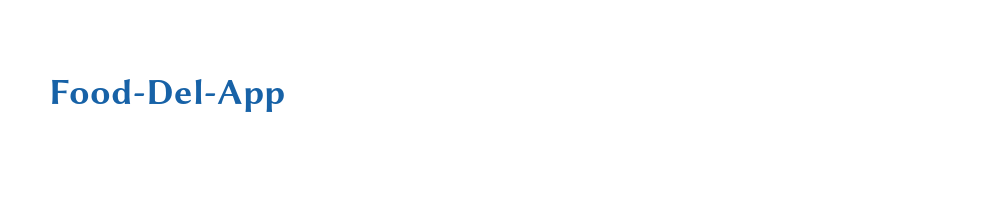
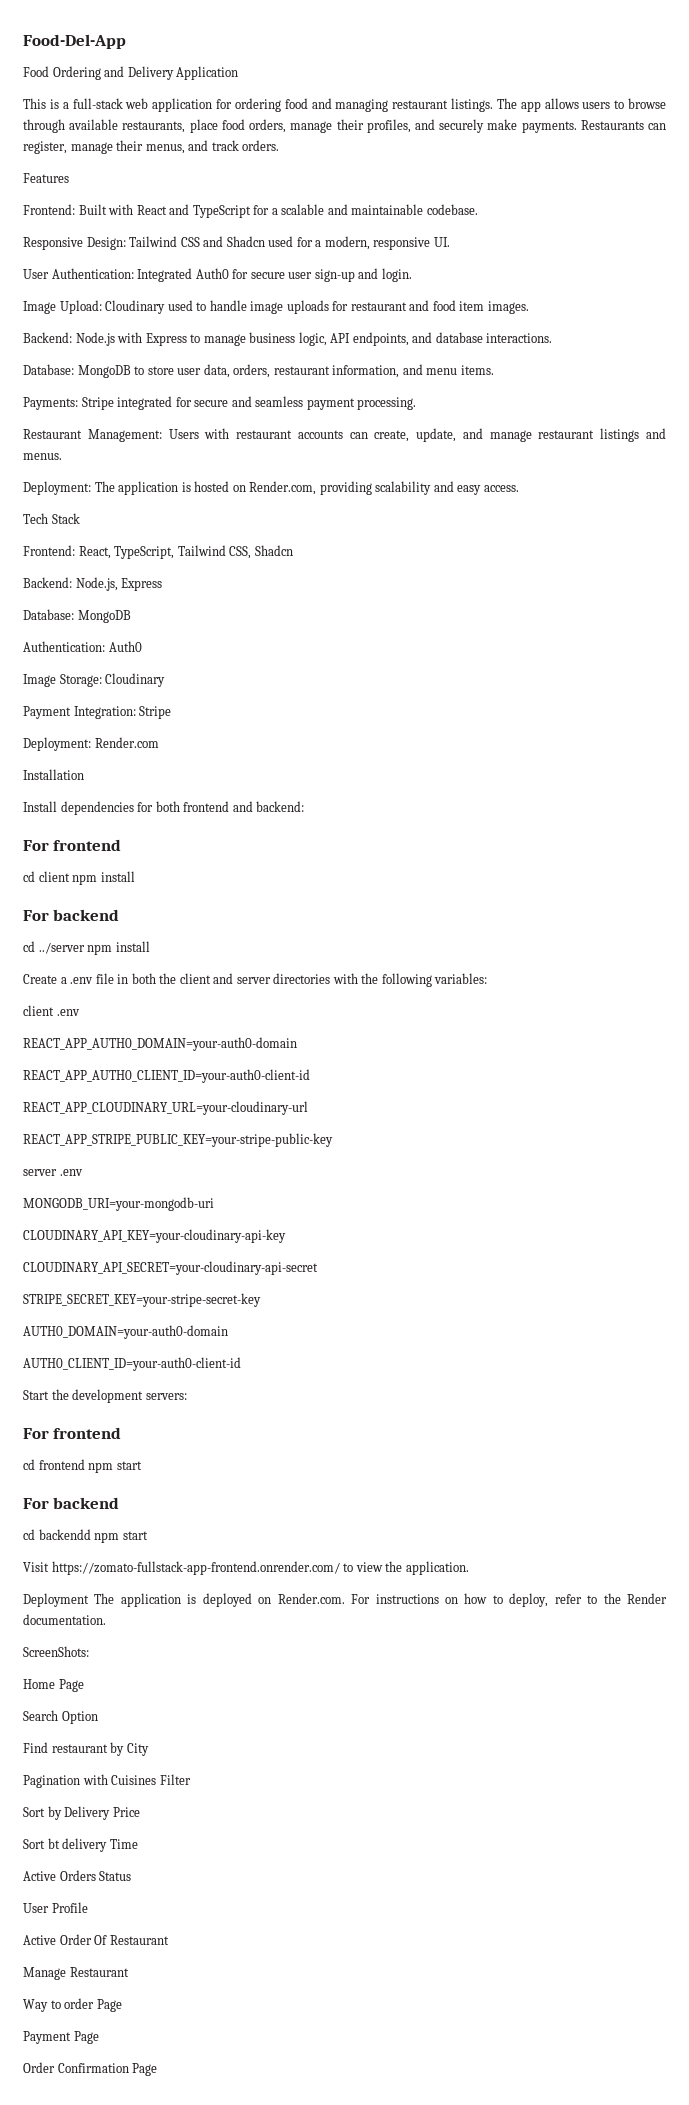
(285, 95) none -> [23,66,239,80] [23,98,666,112] [23,119,666,133] [23,140,280,154] [23,173,69,183] [23,204,478,218] [23,236,450,250] [23,268,412,282] [23,300,529,314] [23,332,553,346] [23,364,494,378] [23,396,417,410] [23,428,666,442] [23,453,62,460] [23,481,519,495] [23,513,80,524] [23,545,293,559] [23,577,163,591] [23,609,131,623] [23,641,142,652] [23,673,166,687] [23,706,172,719] [23,737,159,751] [23,769,84,780] [23,801,305,815] [23,839,122,851] [23,871,135,885] [23,909,120,921] [23,941,150,955] [23,973,488,987] [23,1005,80,1016] [23,1037,297,1051] [23,1069,310,1083] [23,1101,308,1115] [23,1133,333,1147] [23,1169,83,1176] [23,1197,214,1211] [23,1229,286,1243] [23,1261,318,1275] [23,1293,261,1307] [23,1325,228,1339] [23,1357,241,1371] [23,1389,187,1403] [23,1427,122,1439] [23,1459,142,1473] [23,1497,120,1509] [23,1529,148,1543] [23,1561,469,1575] [23,1593,667,1607] [23,1614,106,1625] [23,1646,89,1657] [23,1679,84,1692] [23,1710,98,1724] [23,1742,149,1756] [23,1774,191,1788] [23,1806,140,1820] [23,1838,138,1852] [23,1870,132,1881] [23,1902,88,1913] [23,1934,169,1945] [23,1967,129,1980] [23,1998,122,2012] [23,2031,99,2044] [23,2062,158,2076] // Food Ordering and Delivery Application // This is a full-stack web application for ordering food and managing restaurant listings. The app allows users to browse through available restaurants, place food orders, manage their profiles, and securely make payments. Restaurants can register, manage their menus, and track orders. // Features // Frontend: Built with React and TypeScript for a scalable and maintainable codebase. // Responsive Design: Tailwind CSS and Shadcn used for a modern, responsive UI. // User Authentication: Integrated Auth0 for secure user sign-up and login. // Image Upload: Cloudinary used to handle image uploads for restaurant and food item images. // Backend: Node.js with Express to manage business logic, API endpoints, and database interactions. // Database: MongoDB to store user data, orders, restaurant information, and menu items. // Payments: Stripe integrated for secure and seamless payment processing. // Restaurant Management: Users with restaurant accounts can create, update, and manage restaurant listings and menus. // Deployment: The application is hosted on Render.com, providing scalability and easy access. // Tech Stack // Frontend: React, TypeScript, Tailwind CSS, Shadcn // Backend: Node.js, Express // Database: MongoDB // Authentication: Auth0 // Image Storage: Cloudinary // Payment Integration: Stripe // Deployment: Render.com // Installation // Install dependencies for both frontend and backend: // For frontend // cd client npm install // For backend // cd ../server npm install // Create a .env file in both the client and server directories with the following variables: // client .env // REACT_APP_AUTH0_DOMAIN=your-auth0-domain // REACT_APP_AUTH0_CLIENT_ID=your-auth0-client-id // REACT_APP_CLOUDINARY_URL=your-cloudinary-url // REACT_APP_STRIPE_PUBLIC_KEY=your-stripe-public-key // server .env // MONGODB_URI=your-mongodb-uri // CLOUDINARY_API_KEY=your-cloudinary-api-key // CLOUDINARY_API_SECRET=your-cloudinary-api-secret // STRIPE_SECRET_KEY=your-stripe-secret-key // AUTH0_DOMAIN=your-auth0-domain // AUTH0_CLIENT_ID=your-auth0-client-id // Start the development servers: // For frontend // cd frontend npm start // For backend // cd backendd npm start // Visit https://zomato-fullstack-app-frontend.onrender.com/ to view the application. // Deployment The application is deployed on Render.com. For instructions on how to deploy, refer to the Render documentation. // ScreenShots: // Home Page // Search Option // Find restaurant by City // Pagination with Cuisines Filter // Sort by Delivery Price // Sort bt delivery Time // Active Orders Status // User Profile // Active Order Of Restaurant // Manage Restaurant // Way to order Page // Payment Page // Order Confirmation Page

